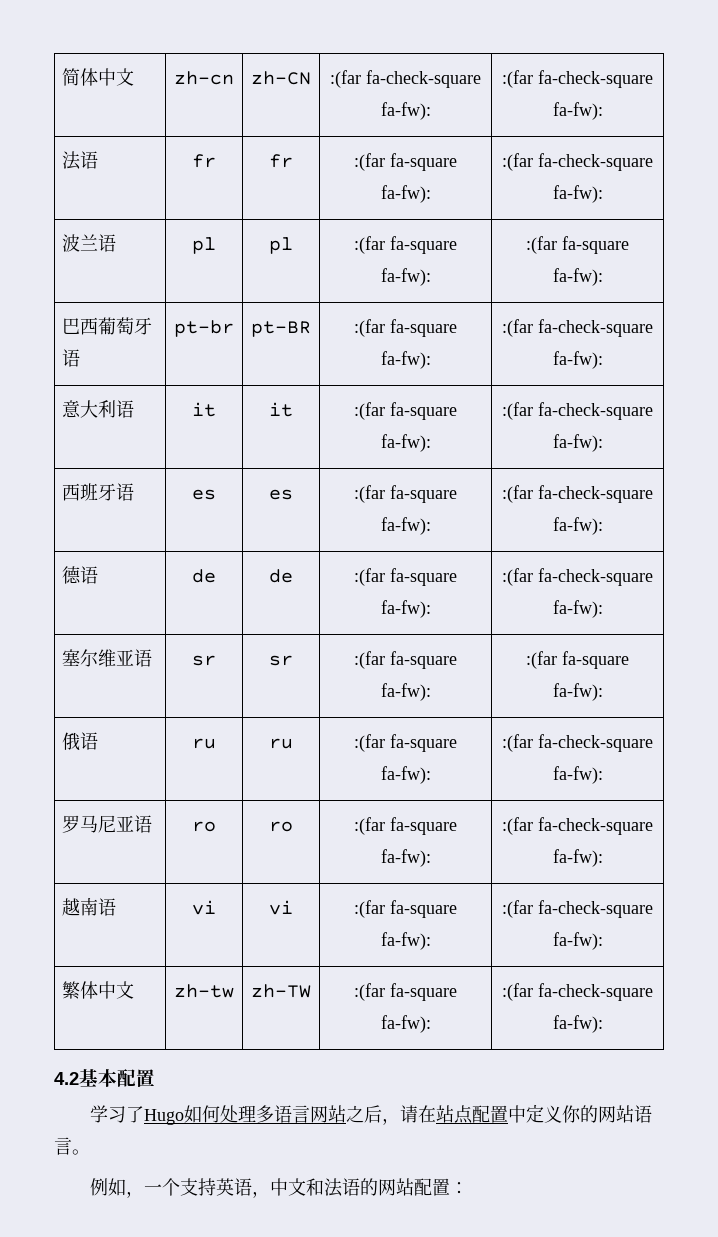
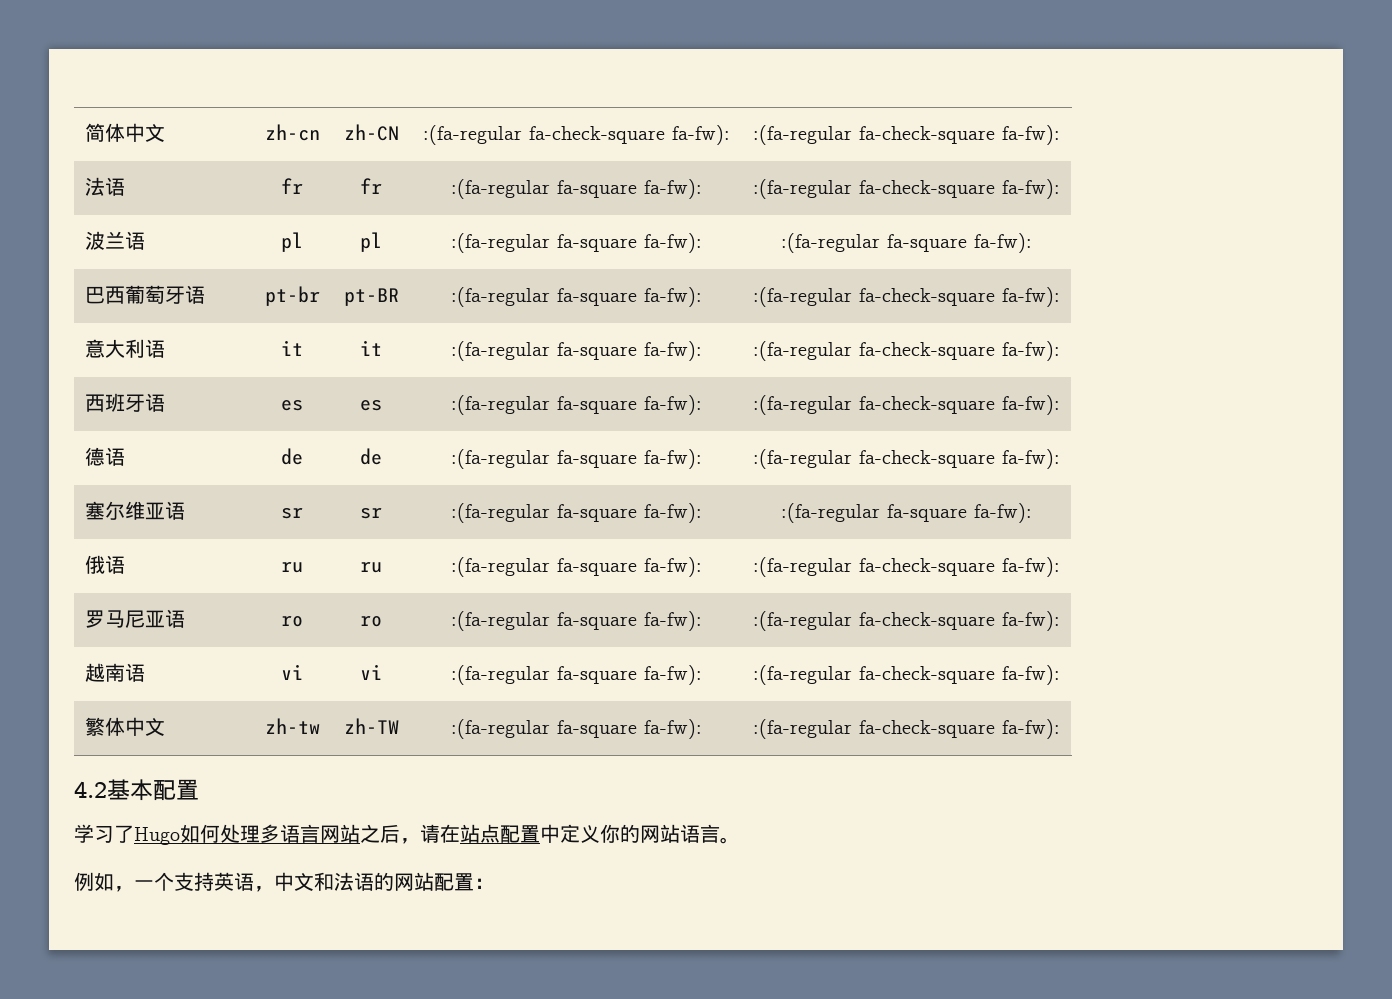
[330,70,361,88] :(far -> [422,125,522,145] :(fa-regular
[502,70,533,88] :(far -> [753,125,852,145] :(fa-regular
[354,153,457,171] [380,185,431,203] [502,153,533,171] :(far fa-square fa-fw): | :(far -> [450,179,702,199] [753,179,852,199] :(fa-regular fa-square fa-fw): | :(fa-regular
[354,236,457,254] [380,268,431,286] [526,236,557,254] :(far fa-square fa-fw): | :(far -> [450,233,702,253] [781,233,880,253] :(fa-regular fa-square fa-fw): | :(fa-regular
[354,319,457,337] [380,351,431,369] [502,319,533,337] :(far fa-square fa-fw): | :(far -> [450,287,702,307] [753,287,852,307] :(fa-regular fa-square fa-fw): | :(fa-regular
[354,402,457,420] [380,434,431,452] [502,402,533,420] :(far fa-square fa-fw): | :(far -> [450,341,702,361] [753,341,852,361] :(fa-regular fa-square fa-fw): | :(fa-regular
[354,485,457,503] [380,517,431,535] [502,485,533,503] :(far fa-square fa-fw): | :(far -> [450,395,702,415] [753,395,852,415] :(fa-regular fa-square fa-fw): | :(fa-regular
[354,568,457,586] [380,600,431,618] [502,568,533,586] :(far fa-square fa-fw): | :(far -> [450,449,702,469] [753,449,852,469] :(fa-regular fa-square fa-fw): | :(fa-regular
[354,651,457,669] [380,683,431,701] [526,651,557,669] :(far fa-square fa-fw): | :(far -> [450,503,702,523] [781,503,880,523] :(fa-regular fa-square fa-fw): | :(fa-regular
[354,734,457,752] [380,766,431,784] [502,734,533,752] :(far fa-square fa-fw): | :(far -> [450,557,702,577] [753,557,852,577] :(fa-regular fa-square fa-fw): | :(fa-regular
[354,817,457,835] [380,849,431,867] [502,817,533,835] :(far fa-square fa-fw): | :(far -> [450,611,702,631] [753,611,852,631] :(fa-regular fa-square fa-fw): | :(fa-regular
[354,900,457,918] [380,932,431,950] [502,900,533,918] :(far fa-square fa-fw): | :(far -> [450,665,702,685] [753,665,852,685] :(fa-regular fa-square fa-fw): | :(fa-regular
[354,983,457,1001] [380,1015,431,1033] [502,983,533,1001] :(far fa-square fa-fw): | :(far -> [450,719,702,739] [753,719,852,739] :(fa-regular fa-square fa-fw): | :(fa-regular

